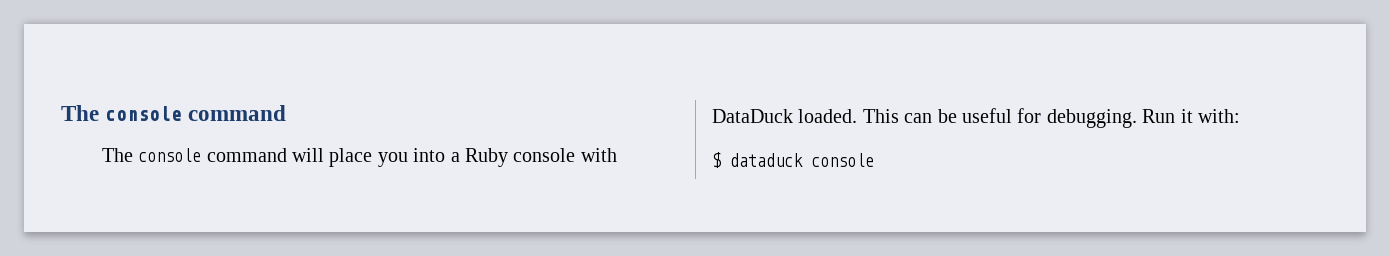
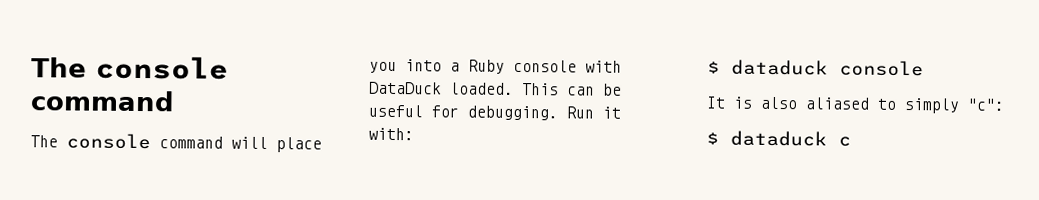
(874, 160) none -> [706,96,1005,114] [706,130,851,147] // It is also aliased to simply "c": // $ dataduck c

